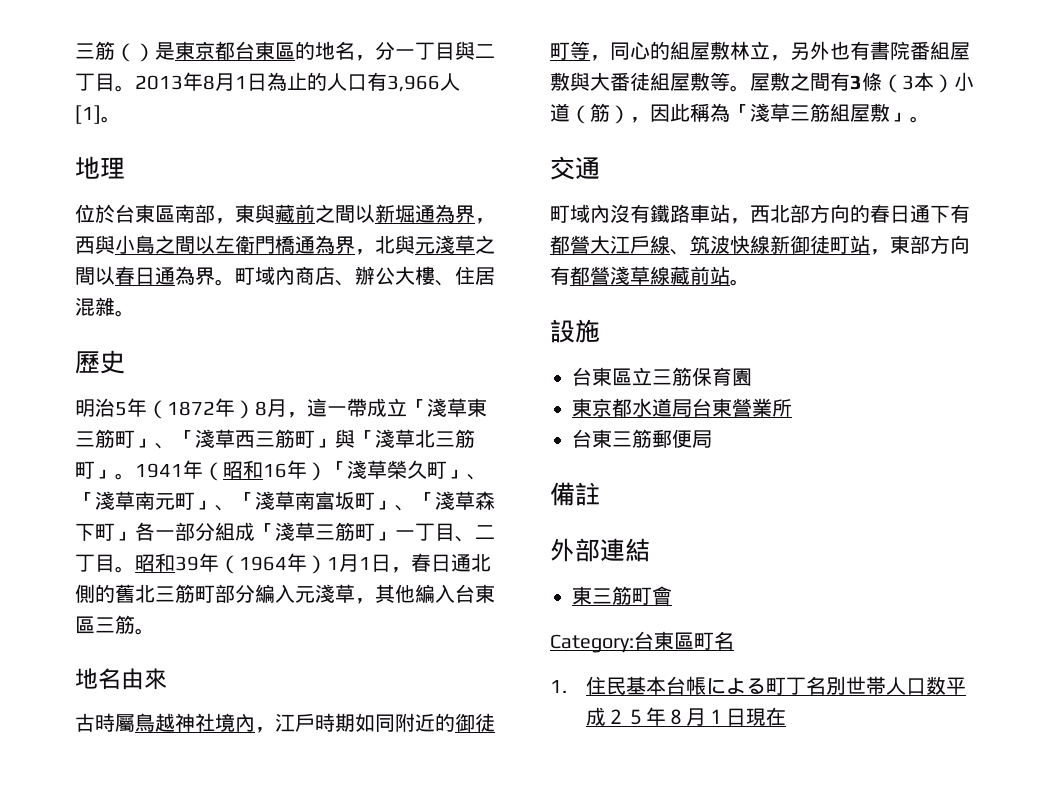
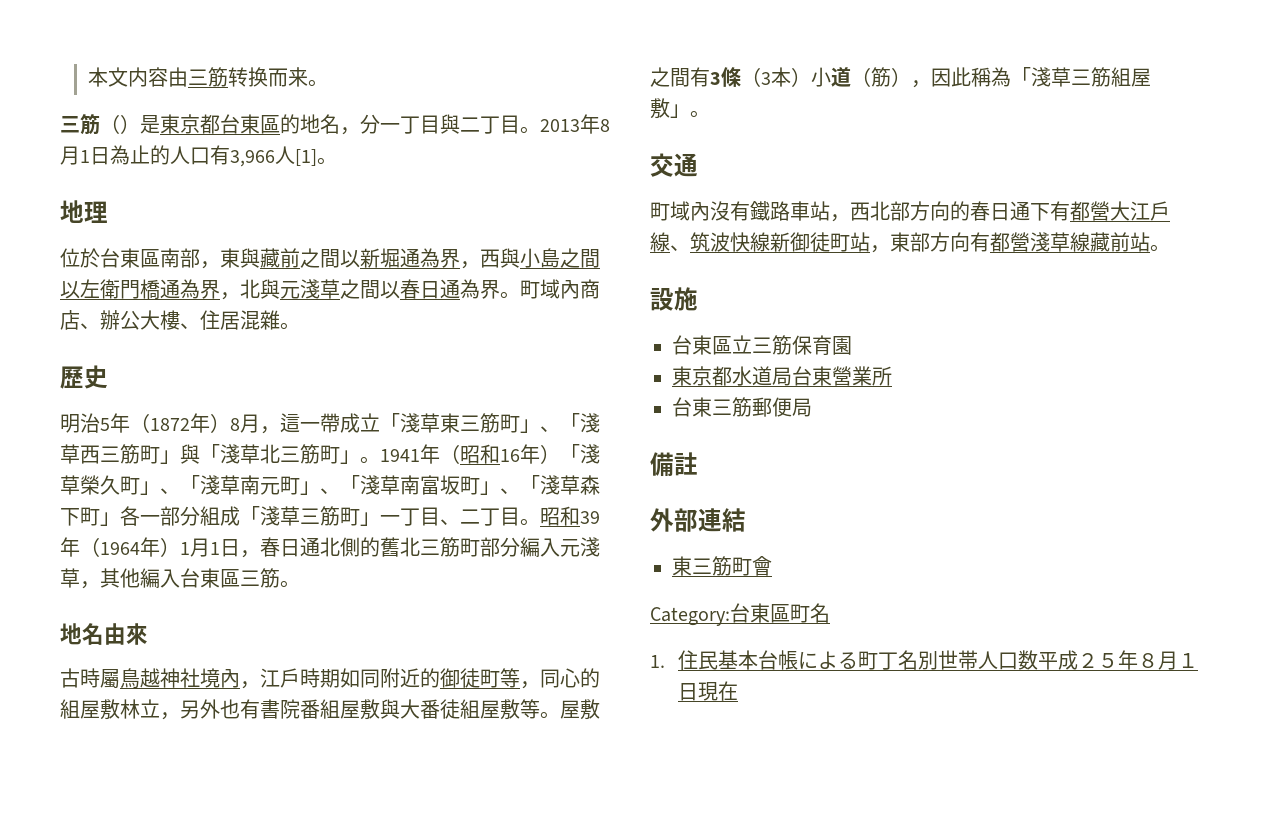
(75, 51) none -> [88,67,329,87] 本文内容由三筋转换而来。 //

